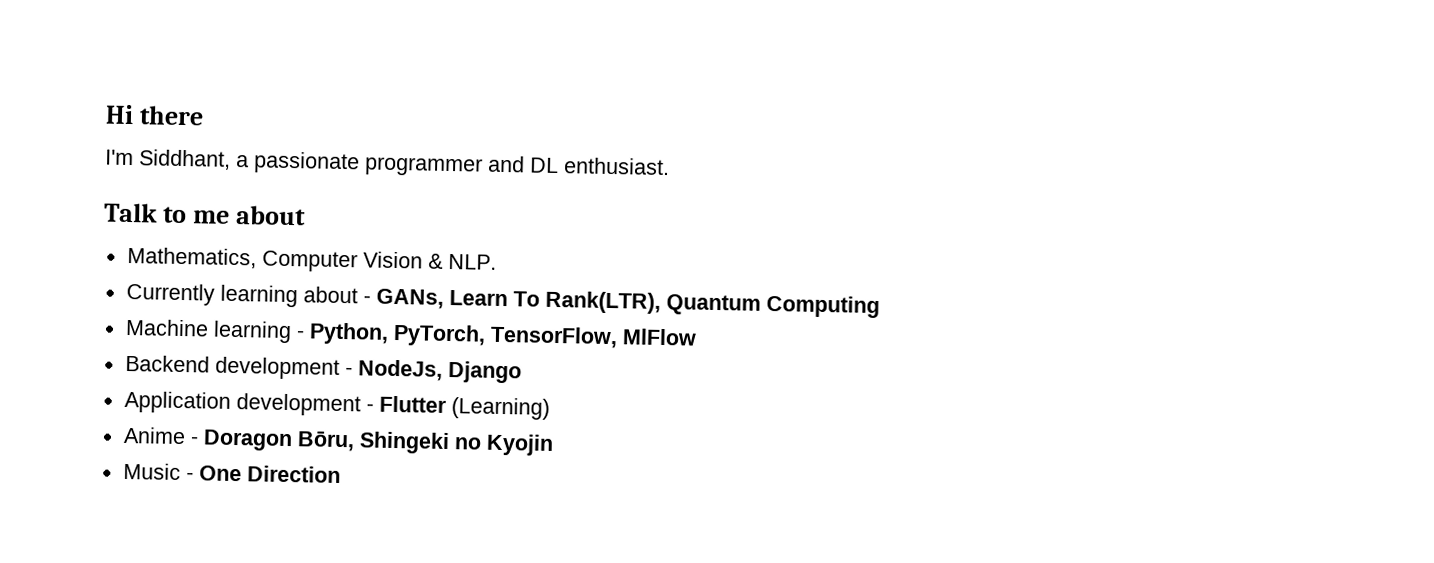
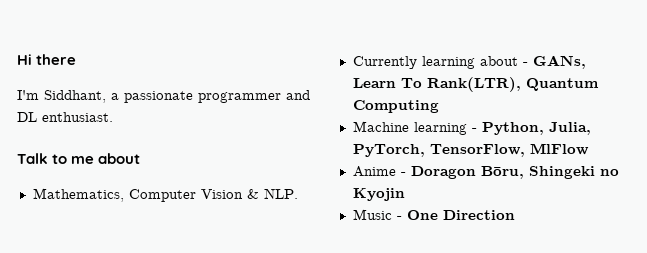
(389, 333) none -> [548,122,591,135] Julia,
[124,354,522,384] [123,390,550,420] // Backend development - NodeJs, Django // Application development - Flutter (Learning) -> (589, 149) none

